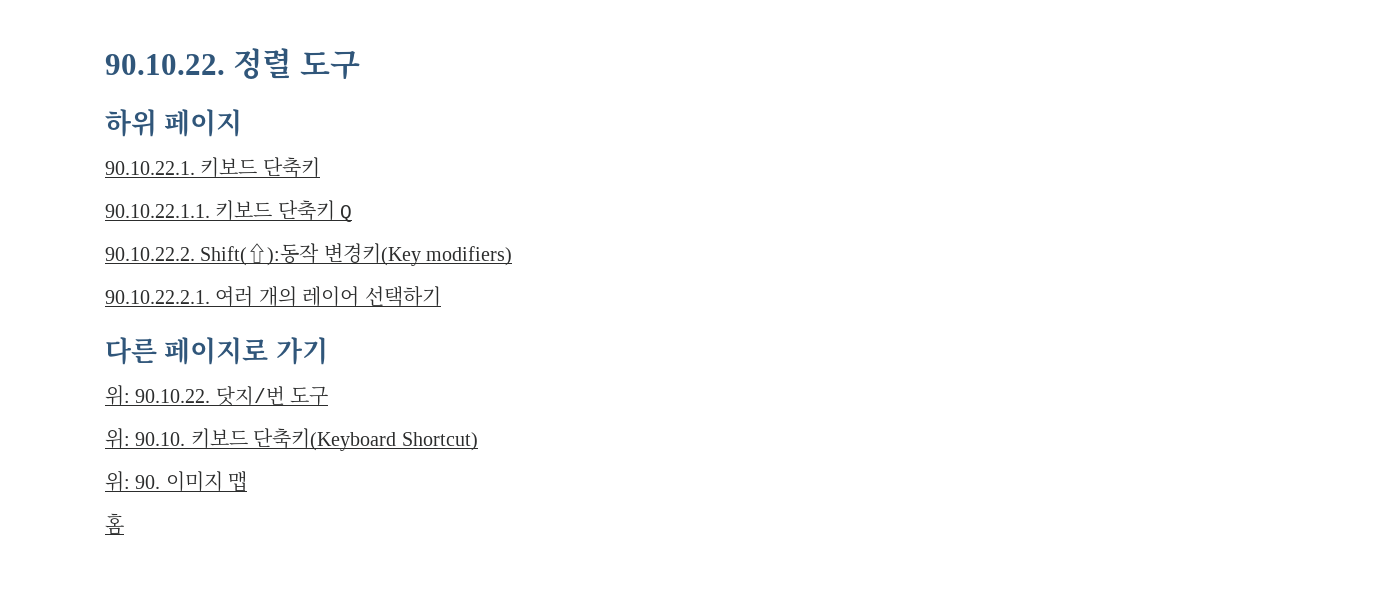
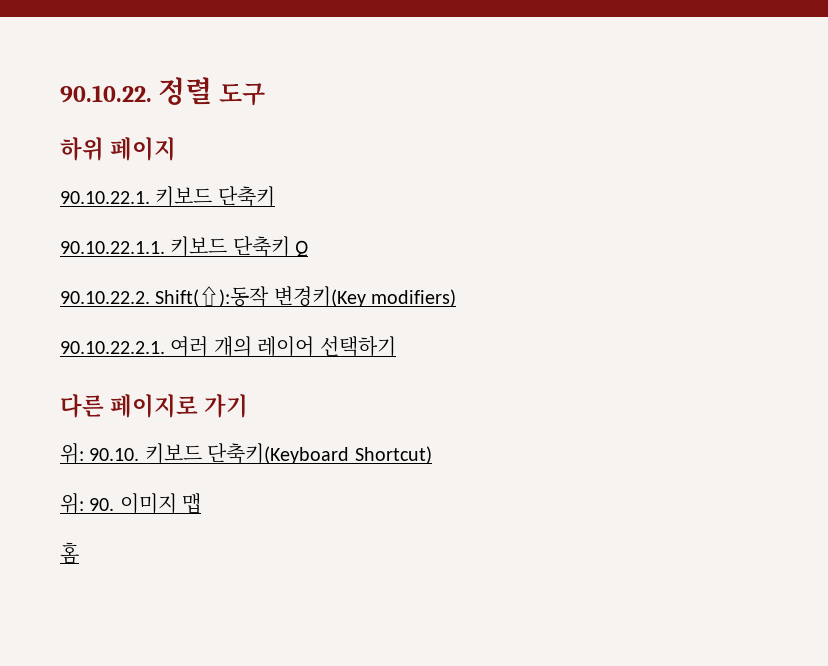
[105,385,329,406] // 위: 90.10.22. 닷지/번 도구 -> (249, 406) none

